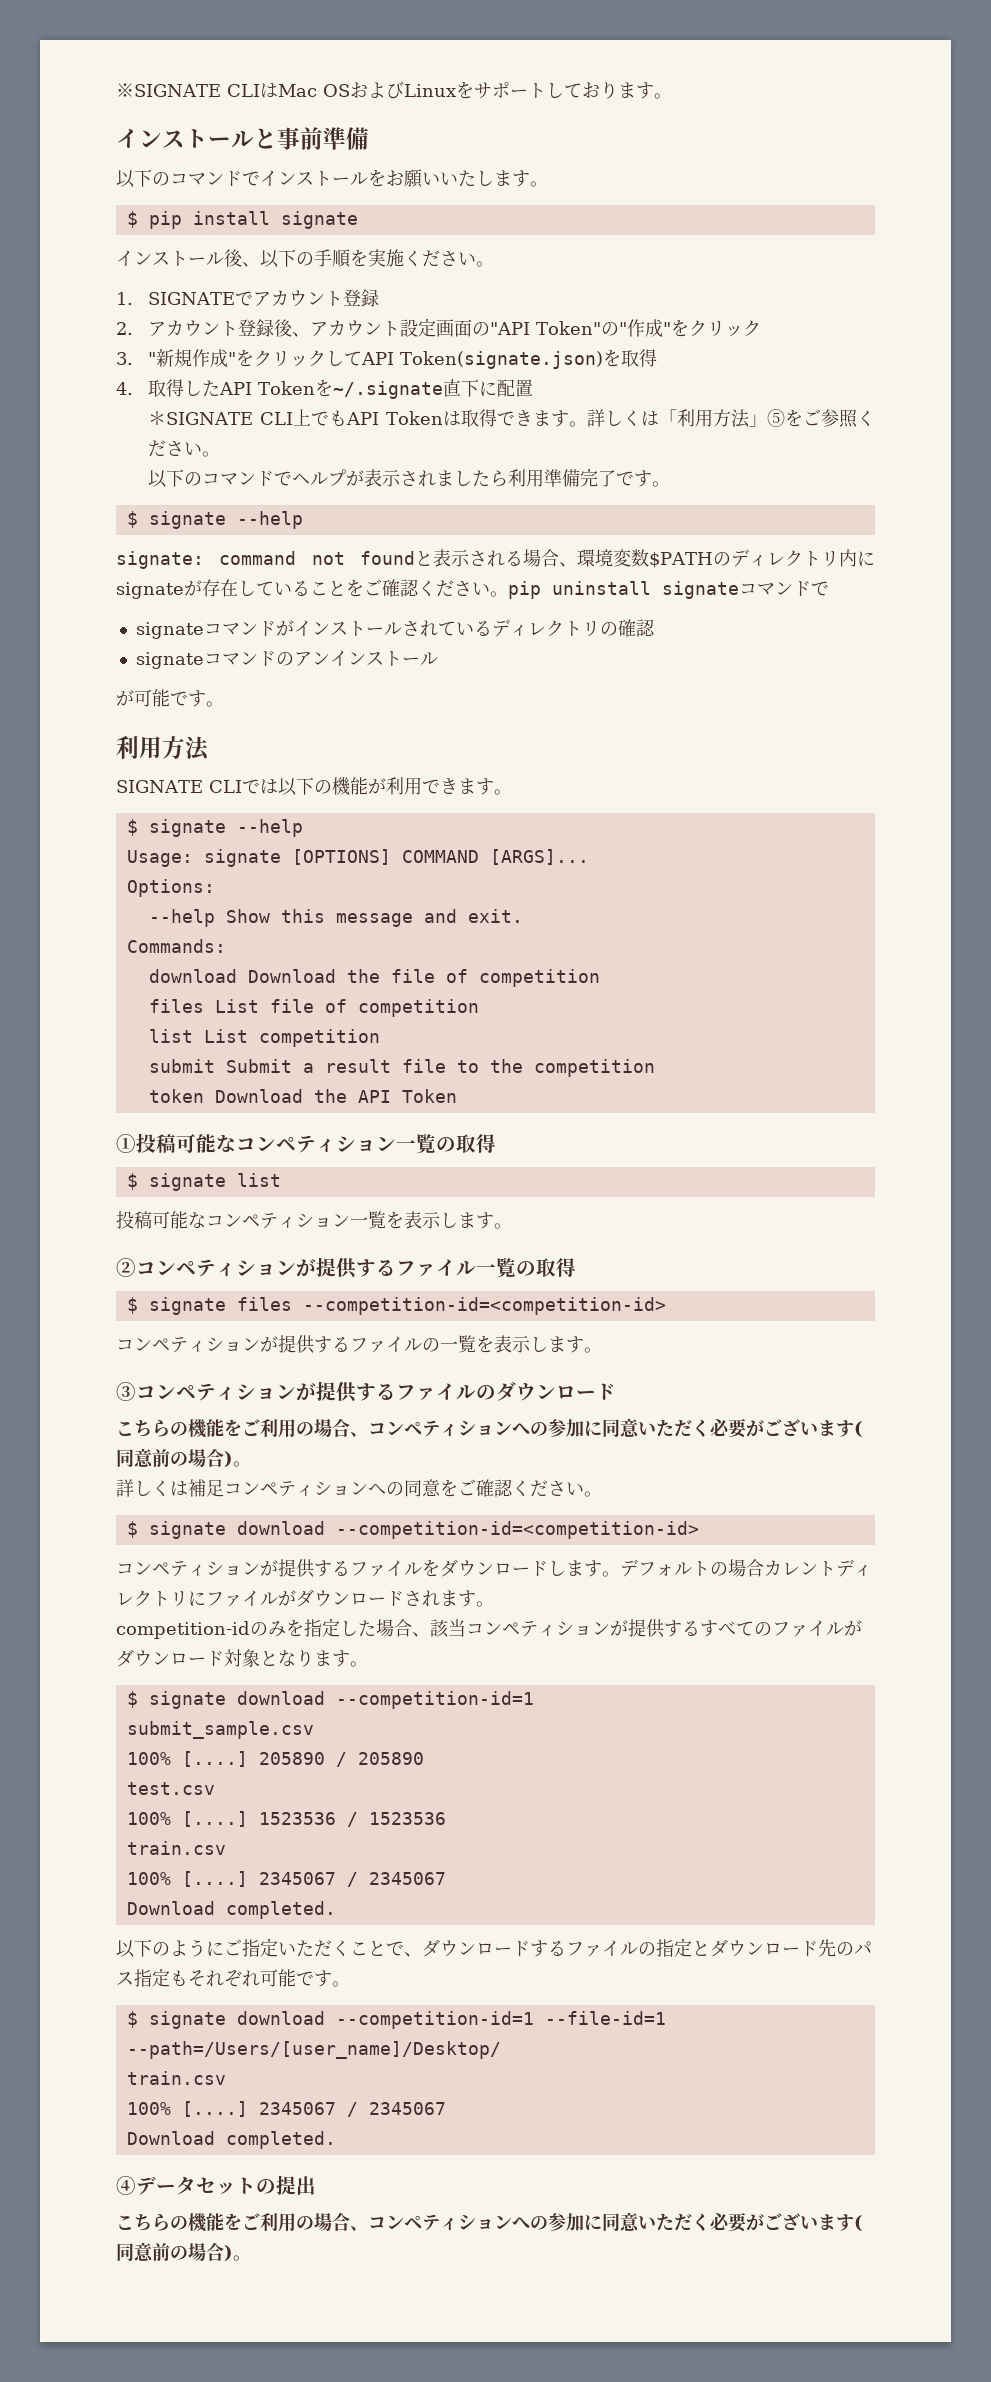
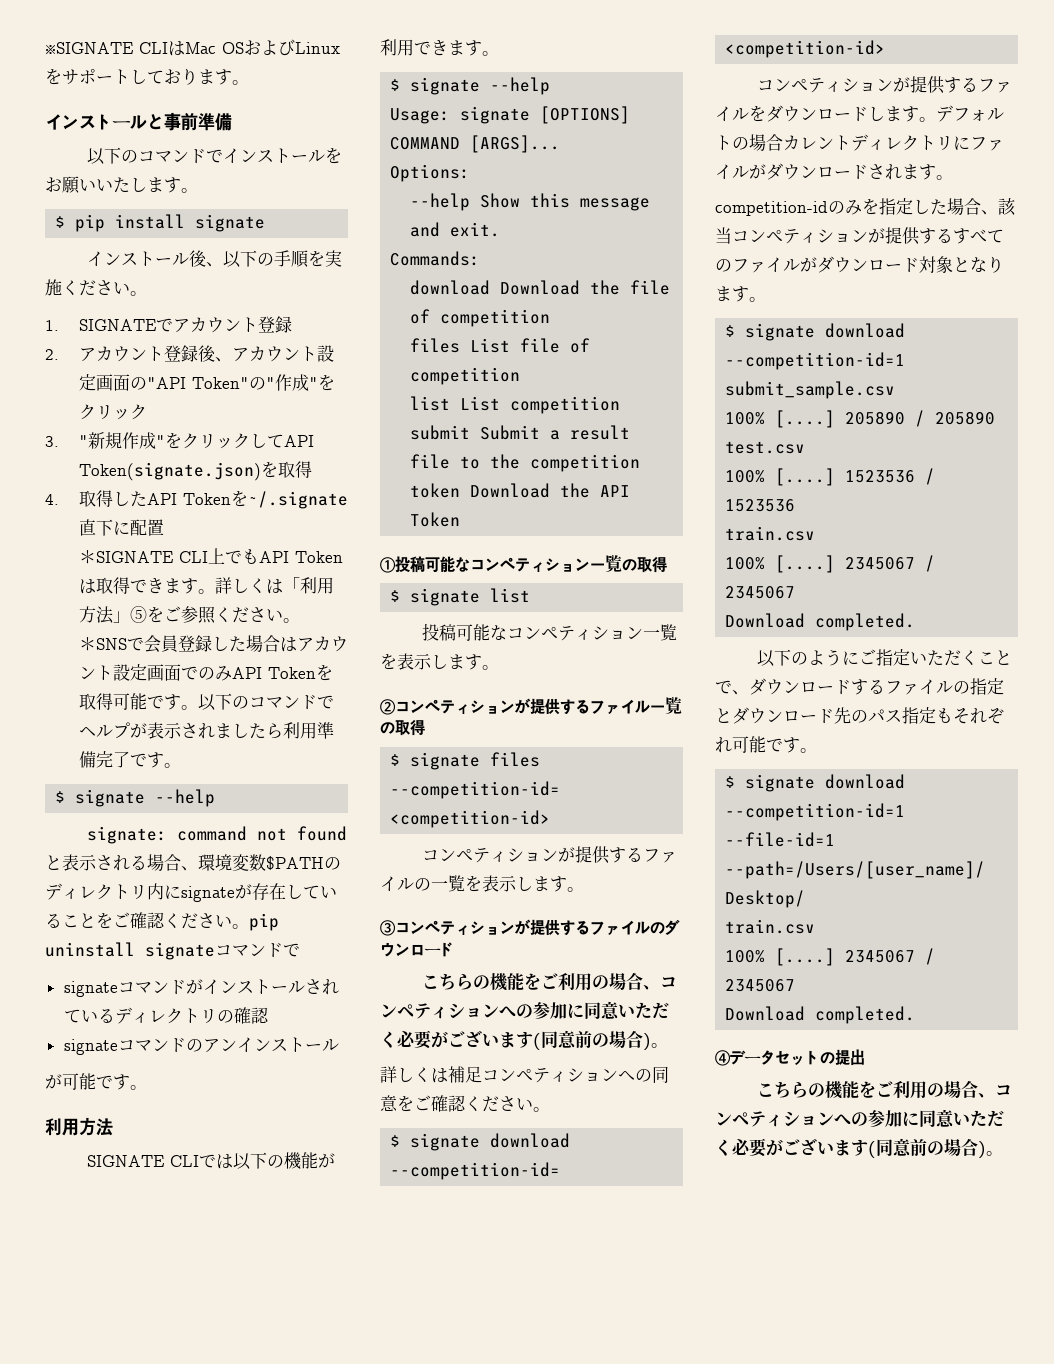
(221, 454) none -> [78,635,348,653] [78,664,333,681] [78,693,198,710] ＊SNSで会員登録した場合はアカウント設定画面でのみAPI Tokenを取得可能です。

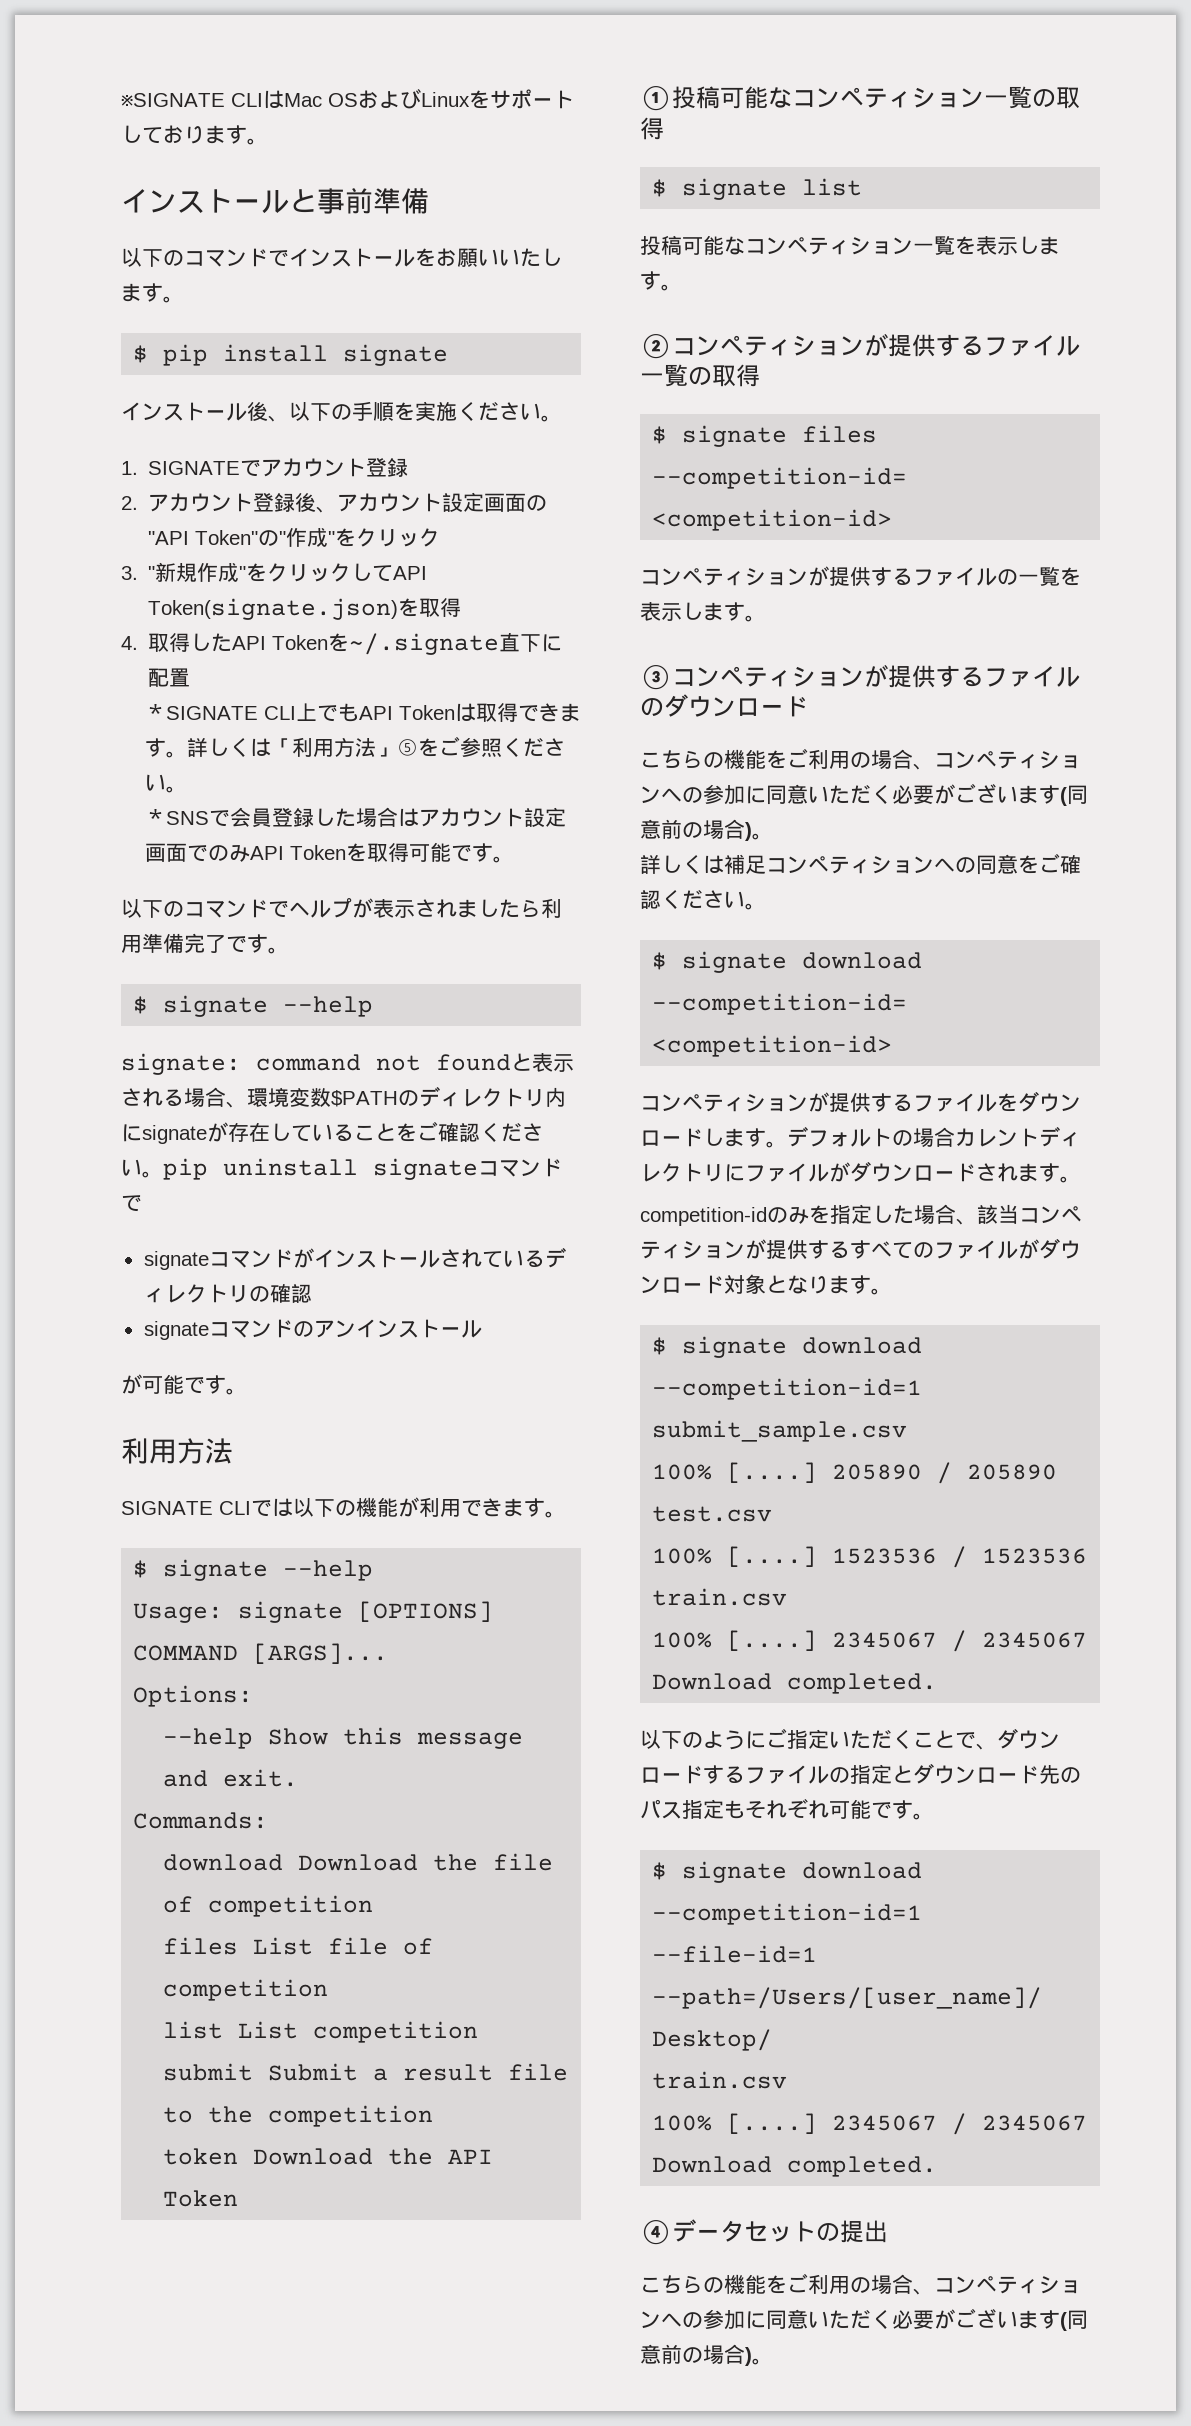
(198, 707) none -> (514, 859) //

